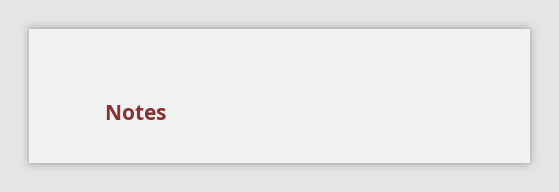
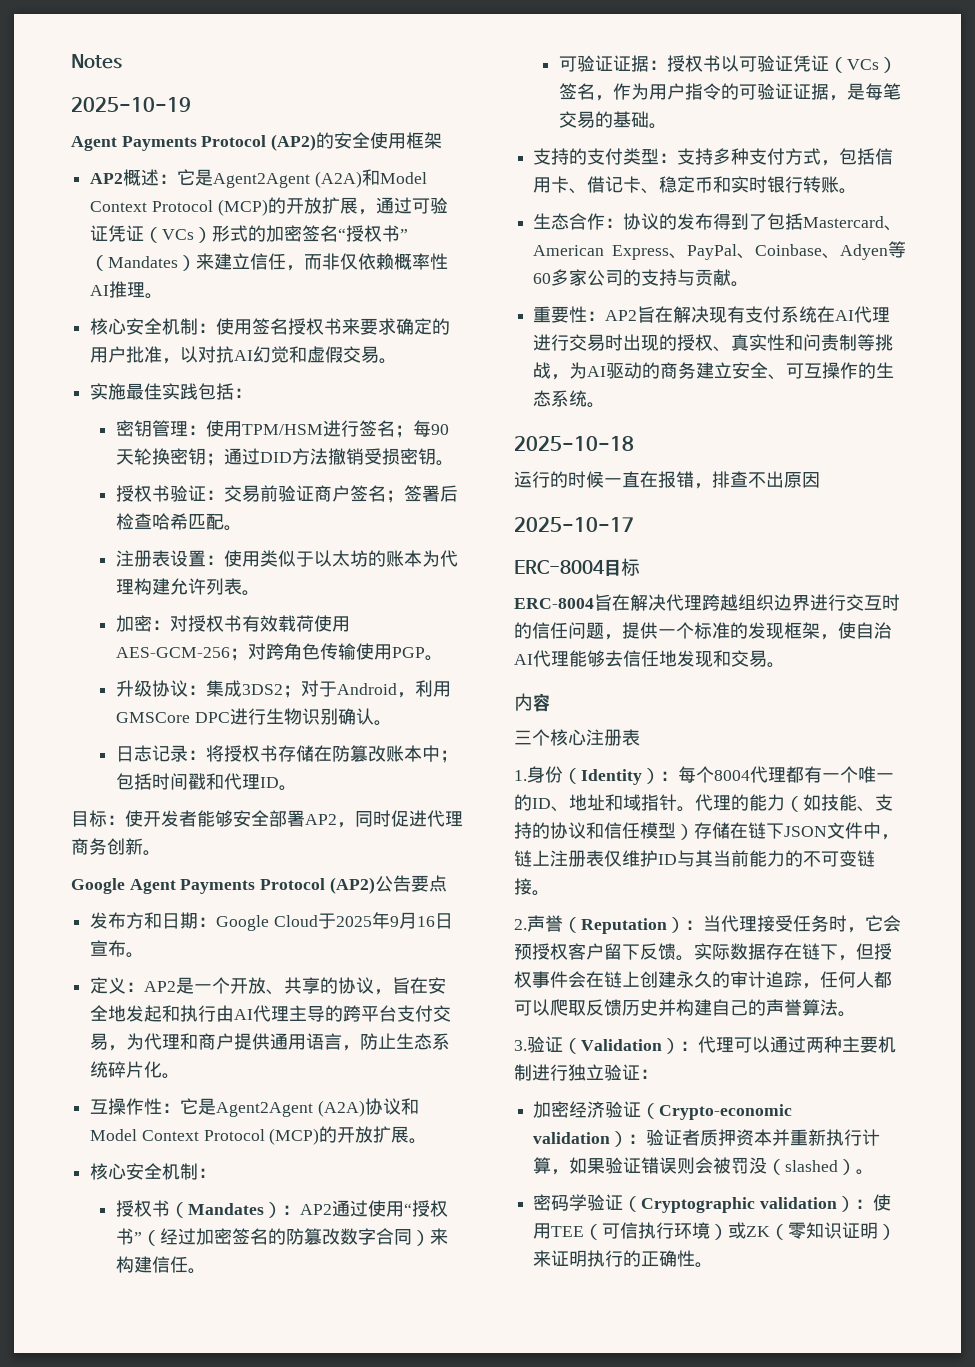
(166, 112) none -> [71,97,191,112] [71,132,443,151] [90,169,427,188] [90,197,448,216] [90,225,409,243] [90,253,449,271] [90,281,164,299] [90,318,451,335] [90,346,398,364] [90,383,253,400] [115,420,449,438] [115,448,454,466] [115,485,458,503] [115,513,242,531] [115,550,458,567] [115,578,260,596] [115,615,350,632] [115,643,443,661] [115,680,451,698] [115,708,392,726] [115,745,458,763] [115,773,297,791] [71,810,463,828] [71,838,161,856] [71,875,447,894] [90,912,453,931] [90,940,145,958] [90,977,447,995] [90,1005,452,1022] [90,1033,451,1051] [90,1061,181,1079] [90,1098,419,1117] [90,1126,428,1145] [90,1163,217,1180] [115,1200,448,1218] [115,1228,448,1246] [115,1256,206,1274] [558,55,897,73] [558,83,901,101] [558,111,667,129] [533,148,894,166] [533,176,858,194] [533,213,903,231] [533,241,906,260] [533,269,750,287] [533,306,891,323] [533,334,894,352] [533,362,895,380] [533,390,606,408] [514,436,634,451] [514,471,820,489] [514,517,634,532] [514,558,640,576] [514,594,900,611] [514,622,892,640] [514,650,785,668] [514,693,550,712] [514,729,640,746] [514,766,894,785] [514,794,893,812] [514,822,899,840] [514,850,875,867] [514,878,550,896] [514,915,901,934] [514,943,892,961] [514,971,892,989] [514,999,856,1017] [514,1036,896,1054] [514,1064,658,1081] [533,1101,793,1120] [533,1129,881,1147] [533,1157,875,1175] [533,1194,891,1213] [533,1222,897,1240] [533,1250,714,1268] // 2025-10-19 // Agent Payments Protocol (AP2)的安全使用框架 // AP2概述：它是Agent2Agent (A2A)和Model Context Protocol (MCP)的开放扩展，通过可验证凭证（VCs）形式的加密签名“授权书”（Mandates）来建立信任，而非仅依赖概率性AI推理。 // 核心安全机制：使用签名授权书来要求确定的用户批准，以对抗AI幻觉和虚假交易。 // 实施最佳实践包括： // 密钥管理：使用TPM/HSM进行签名；每90天轮换密钥；通过DID方法撤销受损密钥。 // 授权书验证：交易前验证商户签名；签署后检查哈希匹配。 // 注册表设置：使用类似于以太坊的账本为代理构建允许列表。 // 加密：对授权书有效载荷使用AES-GCM-256；对跨角色传输使用PGP。 // 升级协议：集成3DS2；对于Android，利用GMSCore DPC进行生物识别确认。 // 日志记录：将授权书存储在防篡改账本中；包括时间戳和代理ID。 // 目标：使开发者能够安全部署AP2，同时促进代理商务创新。 // Google Agent Payments Protocol (AP2)公告要点 // 发布方和日期：Google Cloud于2025年9月16日宣布。 // 定义：AP2是一个开放、共享的协议，旨在安全地发起和执行由AI代理主导的跨平台支付交易，为代理和商户提供通用语言，防止生态系统碎片化。 // 互操作性：它是Agent2Agent (A2A)协议和Model Context Protocol (MCP)的开放扩展。 // 核心安全机制： // 授权书（Mandates）：AP2通过使用“授权书”（经过加密签名的防篡改数字合同）来构建信任。 // 可验证证据：授权书以可验证凭证（VCs）签名，作为用户指令的可验证证据，是每笔交易的基础。 // 支持的支付类型：支持多种支付方式，包括信用卡、借记卡、稳定币和实时银行转账。 // 生态合作：协议的发布得到了包括Mastercard、American Express、PayPal、Coinbase、Adyen等60多家公司的支持与贡献。 // 重要性：AP2旨在解决现有支付系统在AI代理进行交易时出现的授权、真实性和问责制等挑战，为AI驱动的商务建立安全、可互操作的生态系统。 // 2025-10-18 // 运行的时候一直在报错，排查不出原因 // 2025-10-17 // ERC-8004目标 // ERC-8004旨在解决代理跨越组织边界进行交互时的信任问题，提供一个标准的发现框架，使自治AI代理能够去信任地发现和交易。 // 内容 // 三个核心注册表 // 1.身份（Identity）：每个8004代理都有一个唯一的ID、地址和域指针。代理的能力（如技能、支持的协议和信任模型）存储在链下JSON文件中，链上注册表仅维护ID与其当前能力的不可变链接。 // 2.声誉（Reputation）：当代理接受任务时，它会预授权客户留下反馈。实际数据存在链下，但授权事件会在链上创建永久的审计追踪，任何人都可以爬取反馈历史并构建自己的声誉算法。 // 3.验证（Validation）：代理可以通过两种主要机制进行独立验证： // 加密经济验证（Crypto-economic validation）：验证者质押资本并重新执行计算，如果验证错误则会被罚没（slashed）。 // 密码学验证（Cryptographic validation）：使用TEE（可信执行环境）或ZK（零知识证明）来证明执行的正确性。

